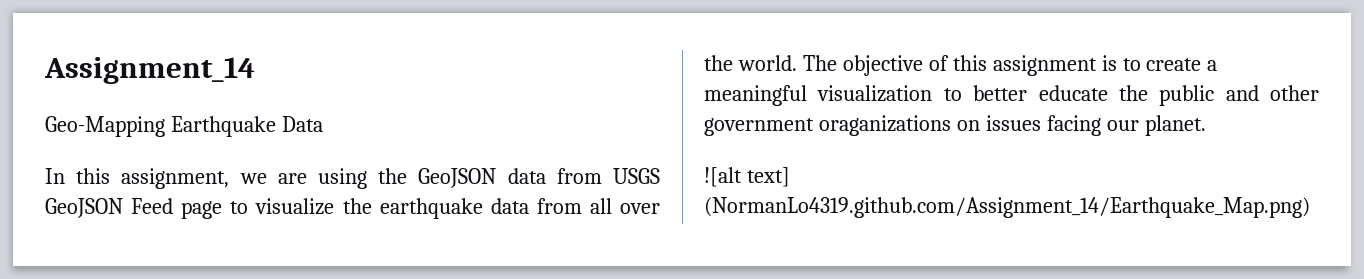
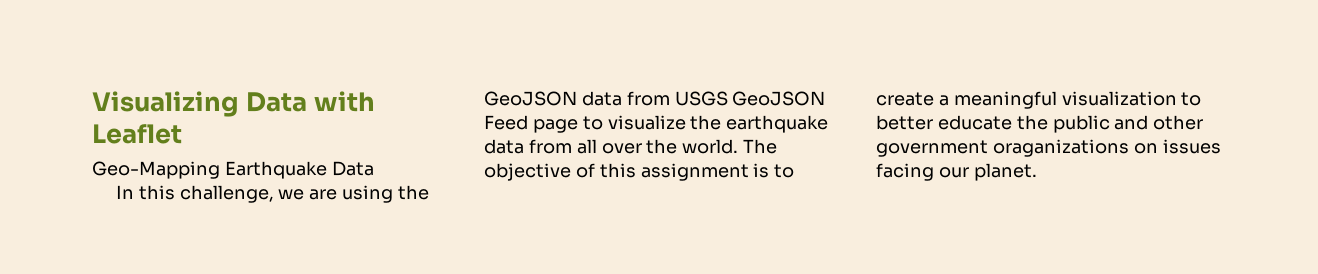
[44,57,255,84] Assignment_14 -> [92,91,375,117] [92,124,182,144] Visualizing Data with Leaflet
[121,168,230,189] assignment, -> [179,185,274,203] challenge,
[704,167,790,187] [704,197,1310,218] // ![alt text] (NormanLo4319.github.com/Assignment_14/Earthquake_Map.png) -> (1037, 172) none

